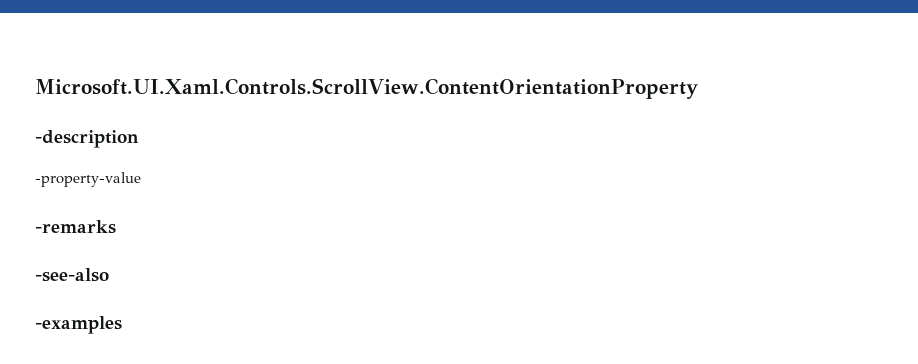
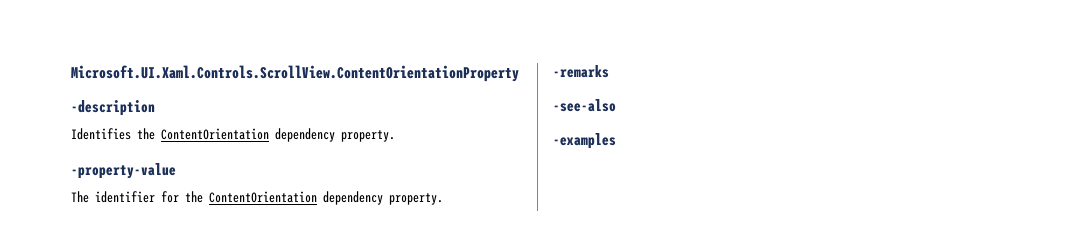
[35,172,141,187] -property-value -> [71,128,395,142] [71,163,176,179] [71,191,443,205] Identifies the ContentOrientation dependency property. // -property-value // The identifier for the ContentOrientation dependency property.

